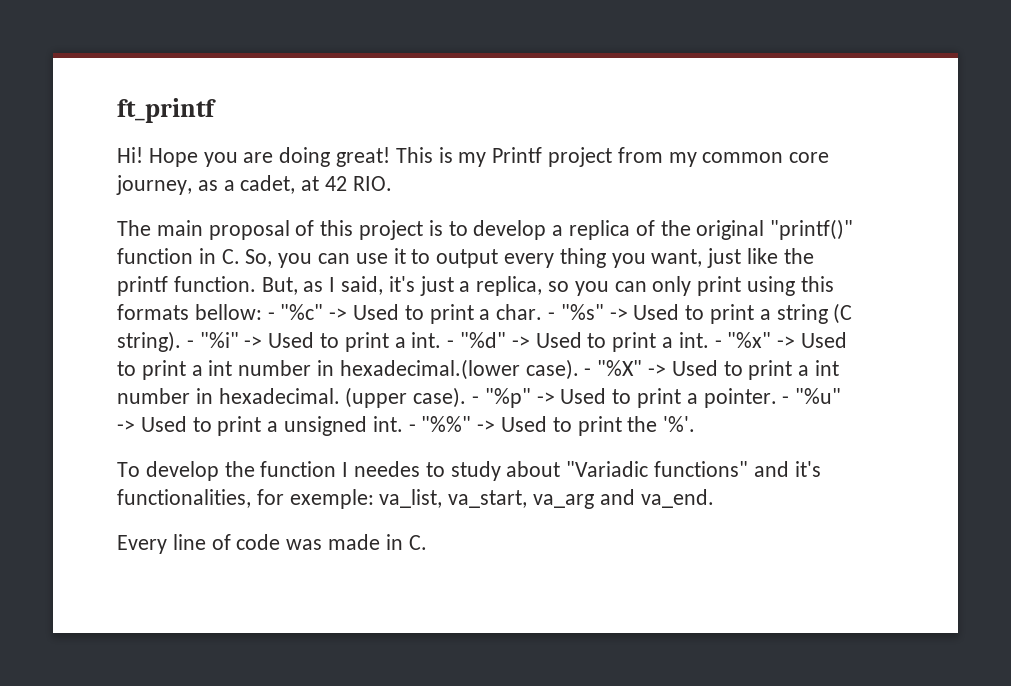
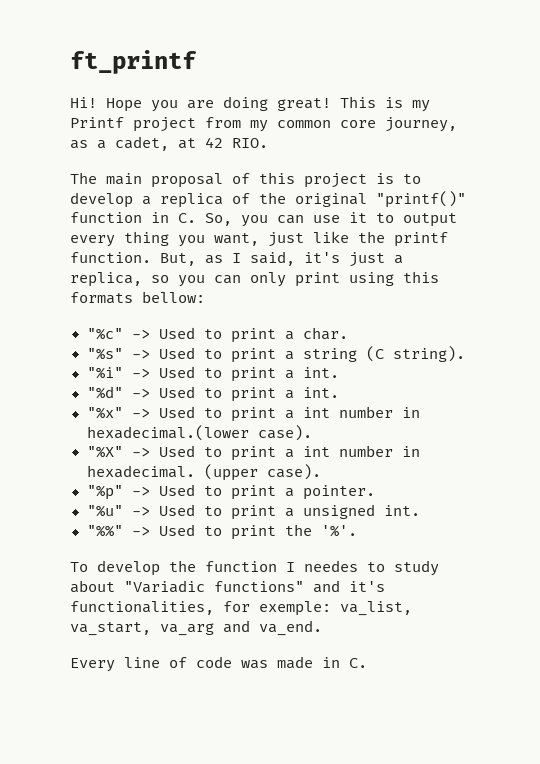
[267,312,275,320] - -> (205, 297) //
[548,312,556,320] - -> (348, 333) //
[186,340,194,348] - -> (465, 354) //
[447,340,455,348] - -> (339, 372) //
[714,340,722,348] - -> (339, 392) //
[584,368,592,376] - -> (312, 433) //
[472,396,480,404] - -> (321, 472) //
[782,396,790,404] - -> (375, 492) //
[408,424,416,432] - -> (420, 510) //

